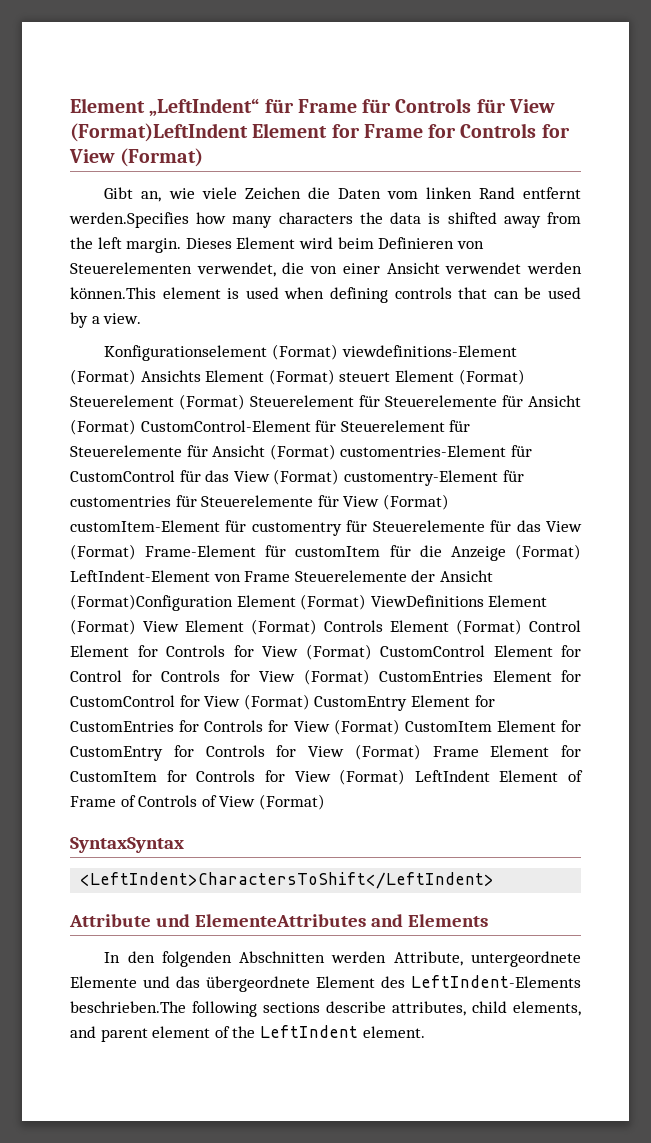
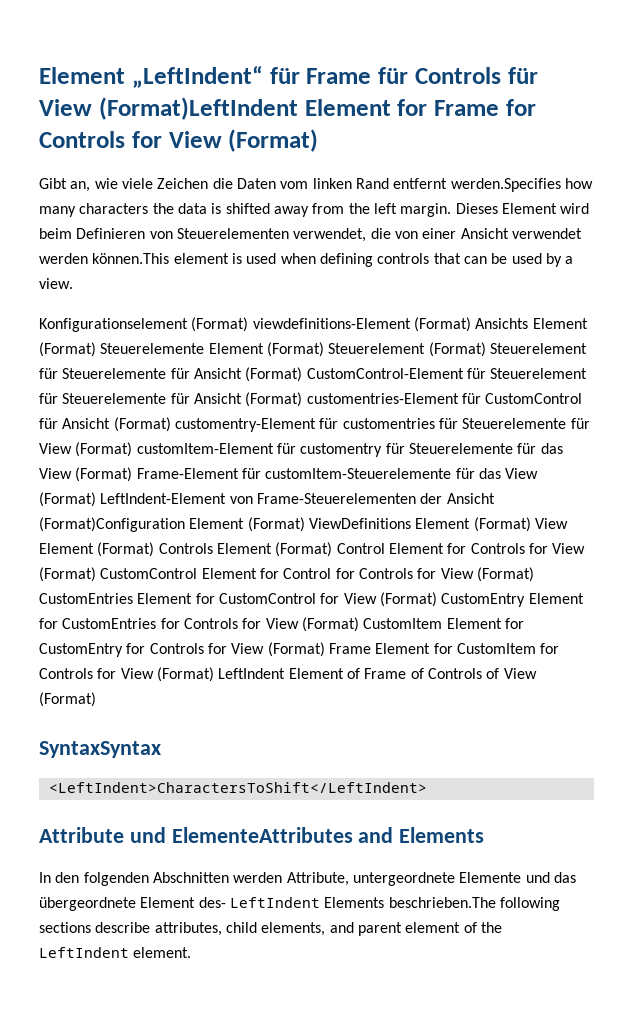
[339,372,391,382] steuert -> [100,343,205,354] Steuerelemente
[205,470,270,482] das View -> [62,418,111,429] Ansicht
[295,545,506,561] customItem für die Anzeige -> [265,468,539,479] customItem-Steuerelemente für das View
[244,570,407,582] Frame Steuerelemente -> [256,493,416,504] Frame-Steuerelementen
[381,975,581,988] des LeftIndent-Elements -> [198,897,385,908] des- LeftIndent Elements

